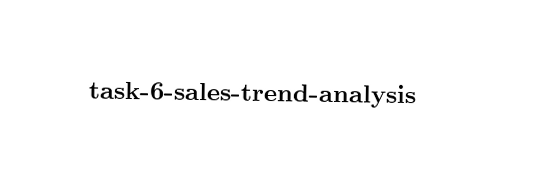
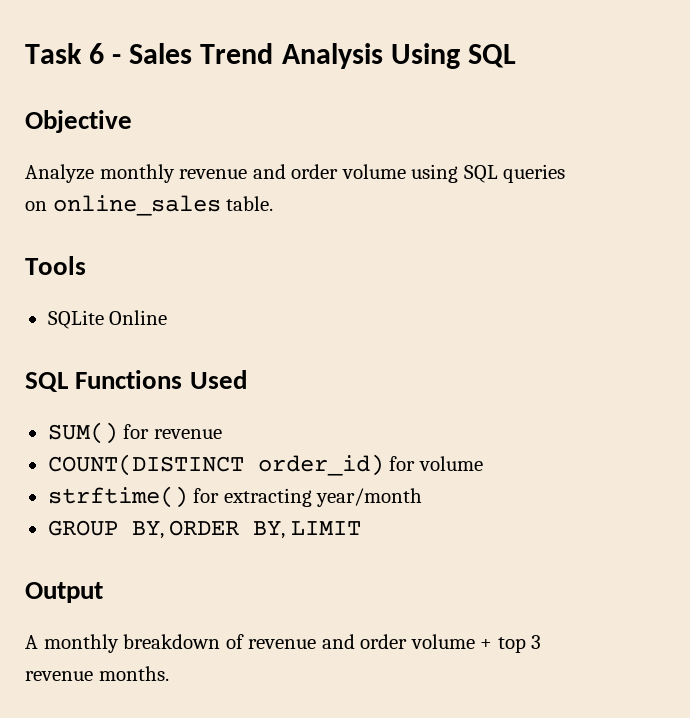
[88,80,417,109] task-6-sales-trend-analysis -> [25,43,516,69] [25,110,132,133] [25,164,566,183] [25,195,274,216] [25,256,86,275] [47,310,168,329] [25,370,247,392] [47,422,222,444] [47,454,483,476] [47,486,423,508] [47,520,361,539] [25,582,103,603] [25,634,542,653] [25,666,169,681] Task 6 - Sales Trend Analysis Using SQL // Objective // Analyze monthly revenue and order volume using SQL queries on online_sales table. // Tools // SQLite Online // SQL Functions Used // SUM() for revenue // COUNT(DISTINCT order_id) for volume // strftime() for extracting year/month // GROUP BY, ORDER BY, LIMIT // Output // A monthly breakdown of revenue and order volume + top 3 revenue months.

